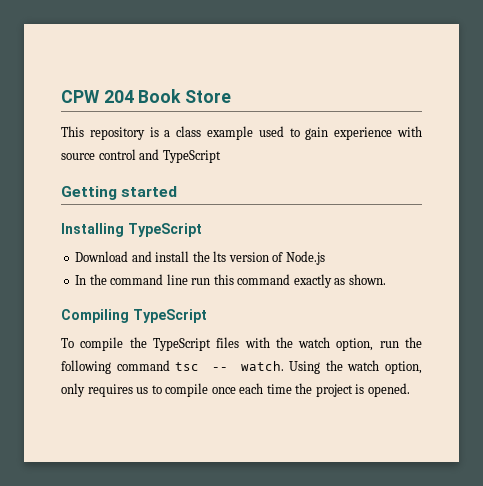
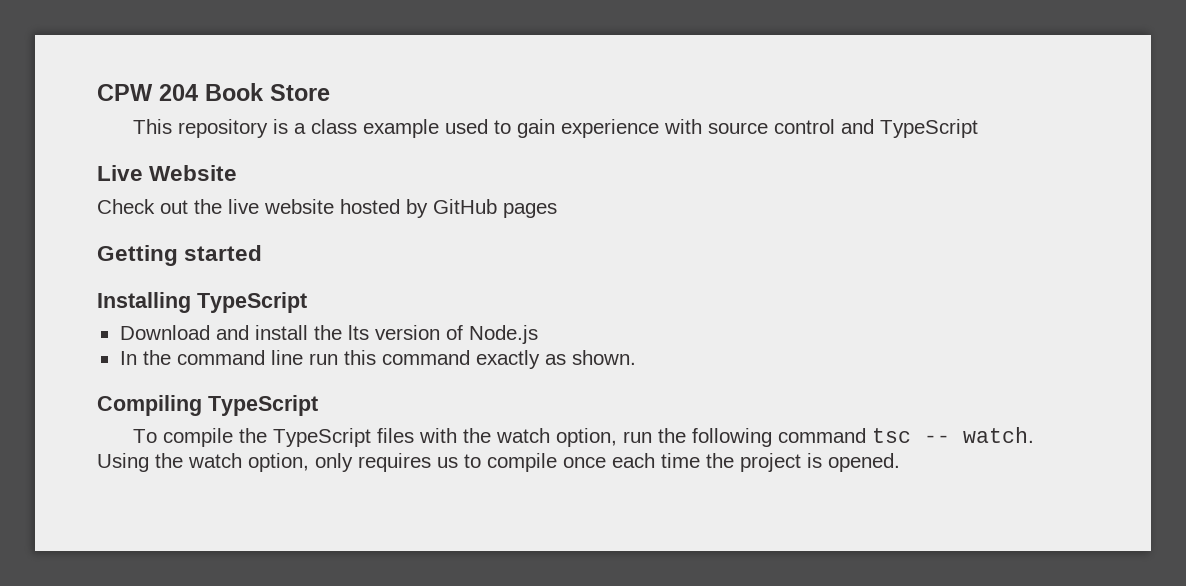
(221, 156) none -> [97,165,238,181] [97,199,557,218] // Live Website // Check out the live website hosted by GitHub pages

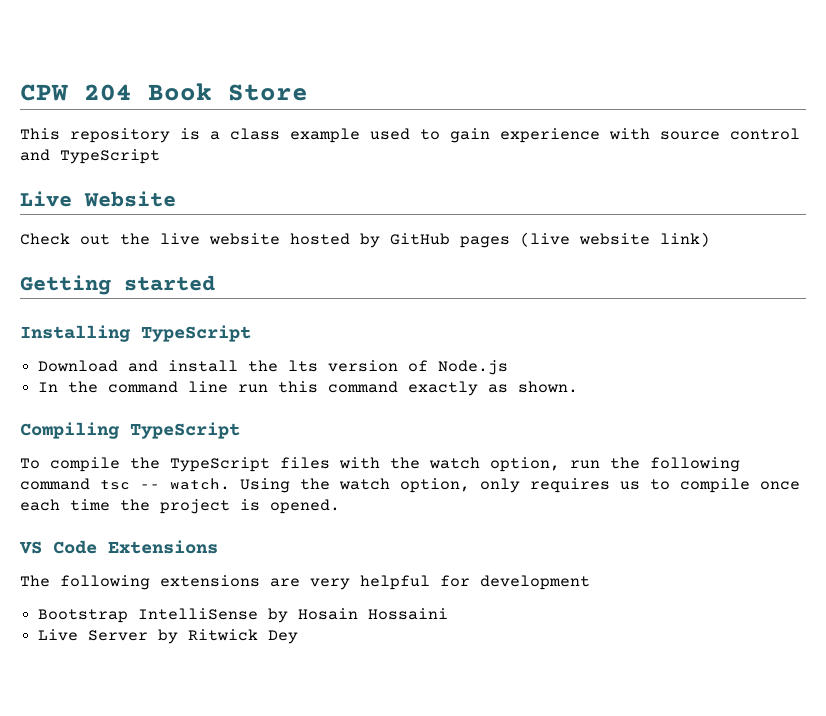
(557, 210) none -> [520,232,710,247] (live website link)
(900, 462) none -> [19,540,218,554] [20,575,590,590] [38,608,449,623] [38,629,299,644] // VS Code Extensions // The following extensions are very helpful for development // Bootstrap IntelliSense by Hosain Hossaini // Live Server by Ritwick Dey

